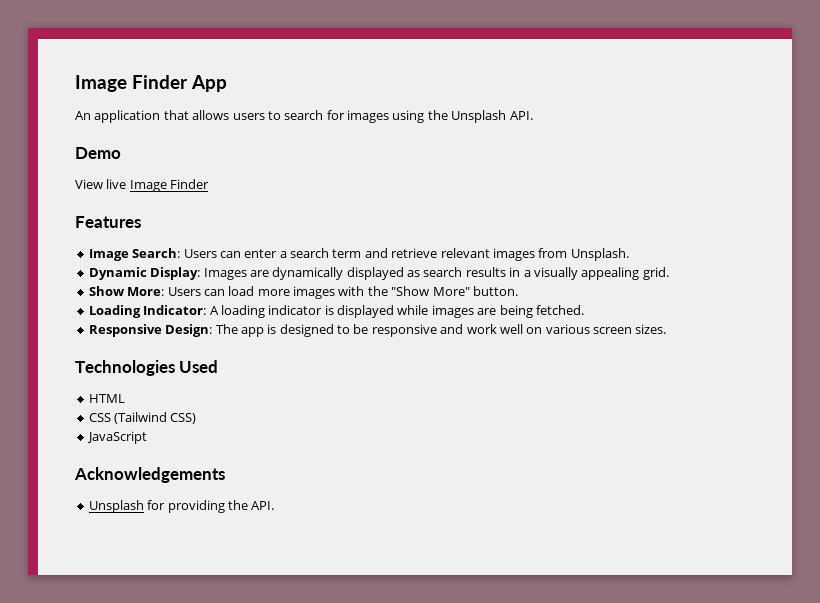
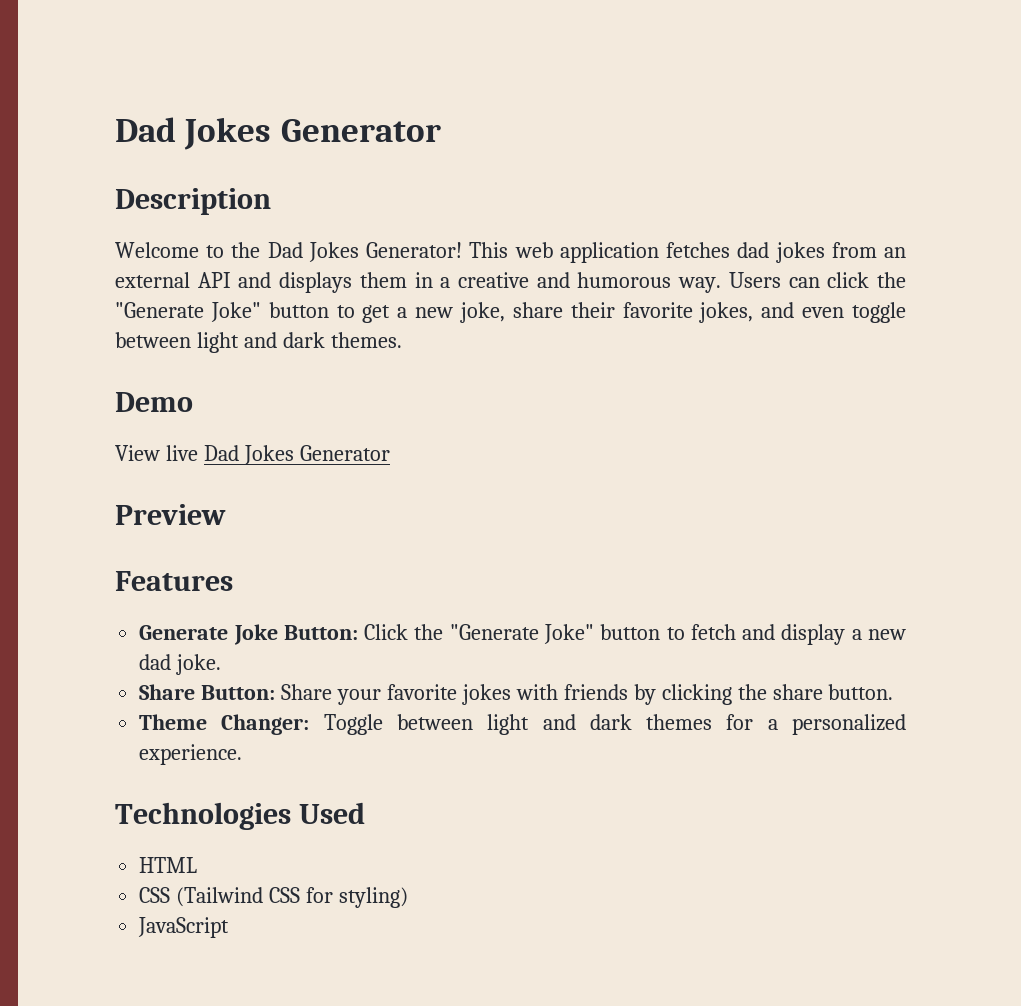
[75,75,228,92] [75,110,533,123] [75,147,121,159] [75,179,210,192] [75,216,141,228] [88,248,629,261] [88,267,669,280] [88,286,518,299] [88,305,584,318] [88,324,667,337] Image Finder App // An application that allows users to search for images using the Unsplash API. // Demo // View live Image Finder // Features // Image Search: Users can enter a search term and retrieve relevant images from Unsplash. // Dynamic Display: Images are dynamically displayed as search results in a visually appealing grid. // Show More: Users can load more images with the "Show More" button. // Loading Indicator: A loading indicator is displayed while images are being fetched. // Responsive Design: The app is designed to be responsive and work well on various screen sizes. -> [115,117,441,150] [115,188,271,215] [115,242,907,263] [115,272,906,293] [115,302,906,323] [115,332,402,353] [115,392,193,412] [115,445,390,465] [115,504,226,525] [115,571,233,591] [139,624,906,645] [139,654,222,675] [139,684,894,705] [139,714,906,735] [139,744,243,765] Dad Jokes Generator // Description // Welcome to the Dad Jokes Generator! This web application fetches dad jokes from an external API and displays them in a creative and humorous way. Users can click the "Generate Joke" button to get a new joke, share their favorite jokes, and even toggle between light and dark themes. // Demo // View live Dad Jokes Generator // Preview // Features // Generate Joke Button: Click the "Generate Joke" button to fetch and display a new dad joke. // Share Button: Share your favorite jokes with friends by clicking the share button. // Theme Changer: Toggle between light and dark themes for a personalized experience.
[170,413,197,424] [86,431,147,444] [74,467,225,483] [88,500,275,513] CSS) // JavaScript // Acknowledgements // Unsplash for providing the API. -> [269,887,408,908] [138,917,230,938] CSS for styling) // JavaScript

